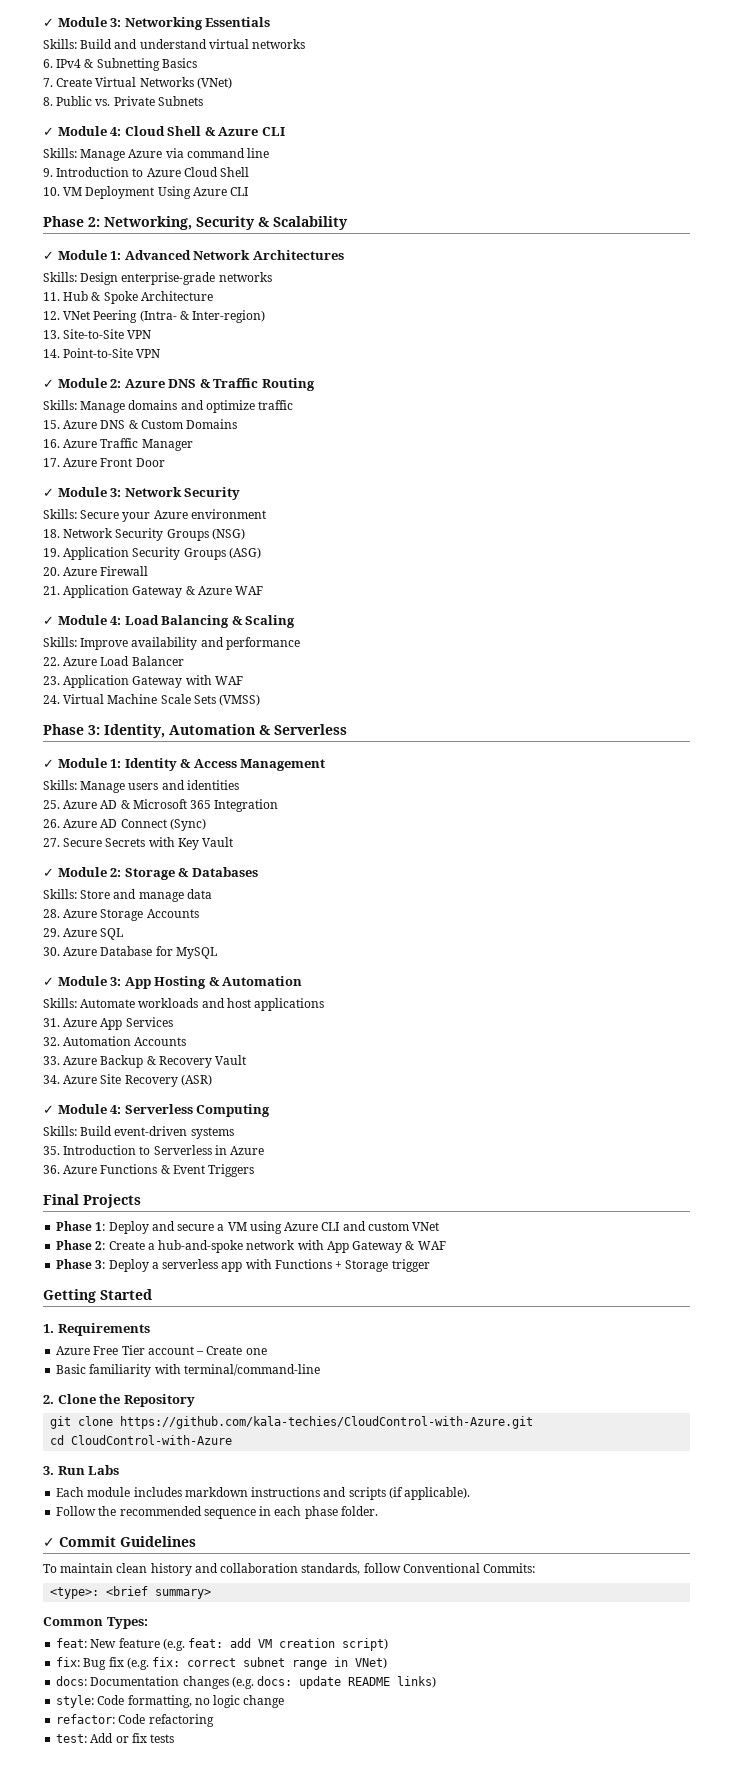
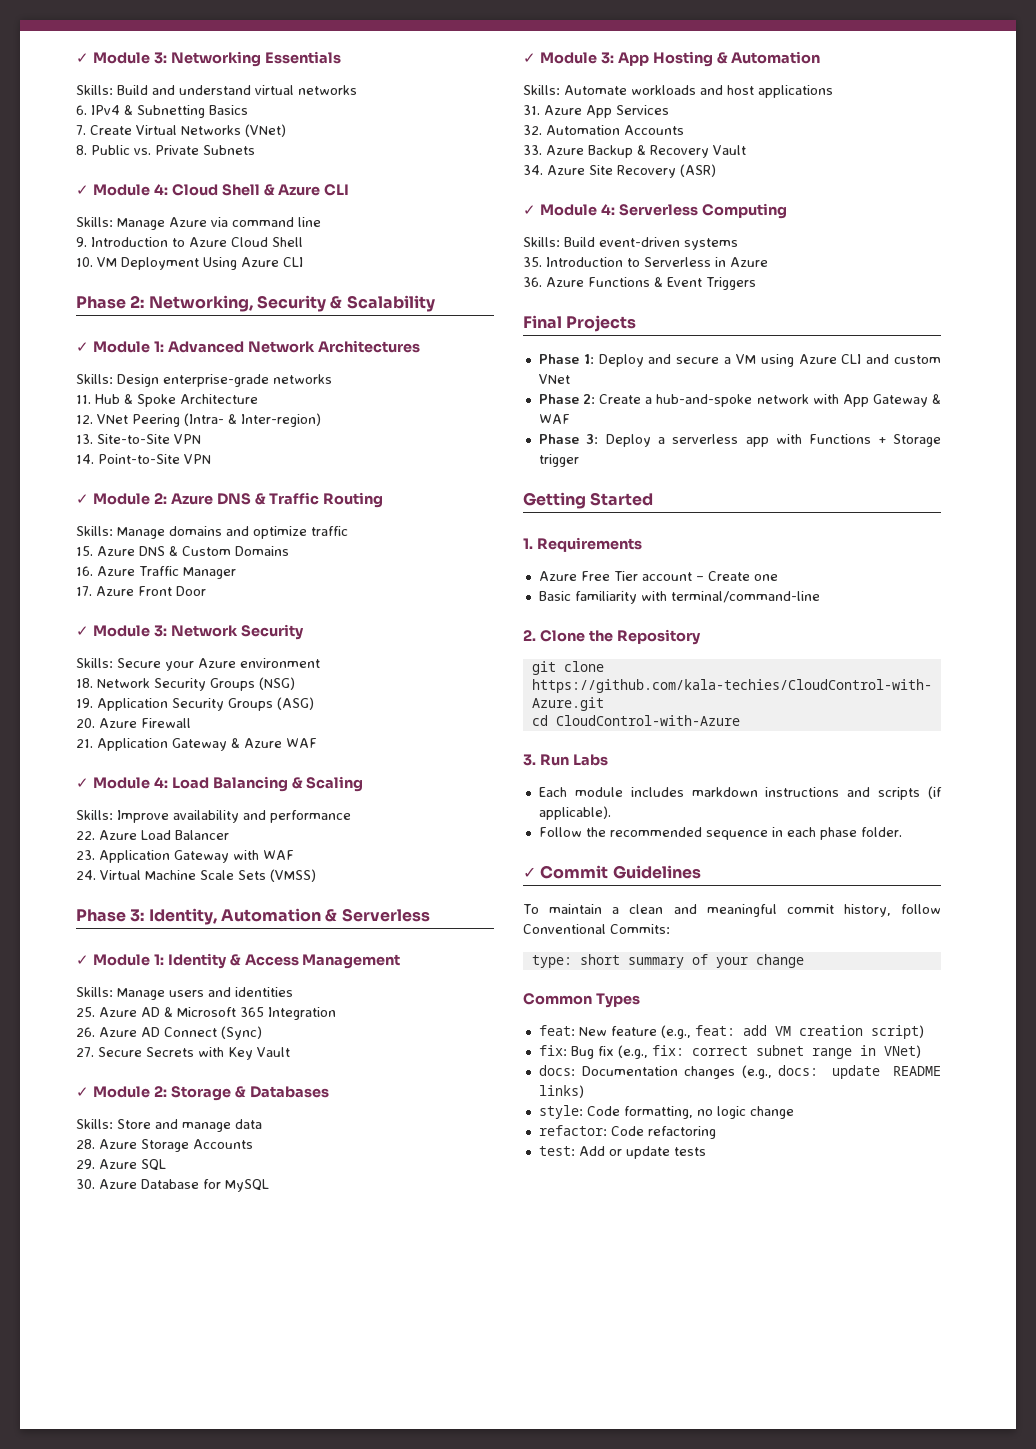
[116,1563,536,1576] [50,1586,212,1599] clean history and collaboration standards, follow Conventional Commits: // <type>: <brief summary> -> [612,904,941,917] [523,924,670,934] [531,954,804,968] a clean and meaningful commit history, follow Conventional Commits: // type: short summary of your change
[106,1617,148,1629] Types: -> [595,993,640,1008] Types
[162,1638,185,1651] (e.g. -> [660,1025,691,1039] (e.g.,
[126,1657,149,1670] (e.g. -> [617,1045,648,1059] (e.g.,
[231,1676,254,1689] (e.g. -> [741,1065,772,1079] (e.g.,
[131,1733,147,1743] fix -> [625,1146,670,1159] update

